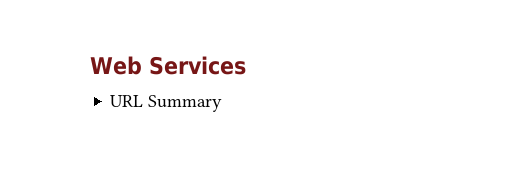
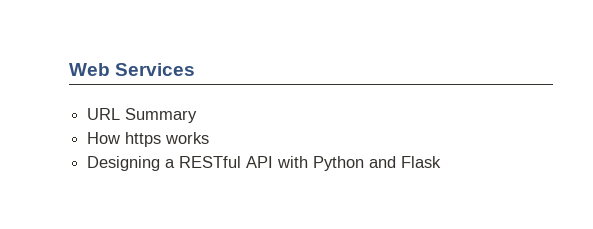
(223, 103) none -> [87,132,210,147] [87,156,442,171] // How https works // Designing a RESTful API with Python and Flask

